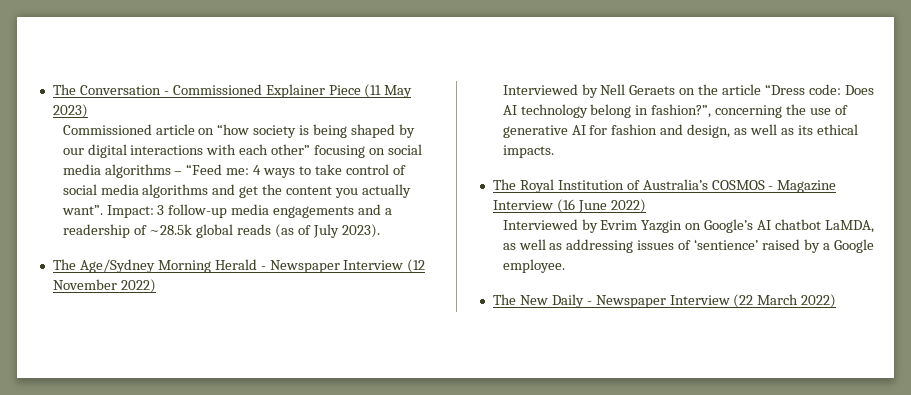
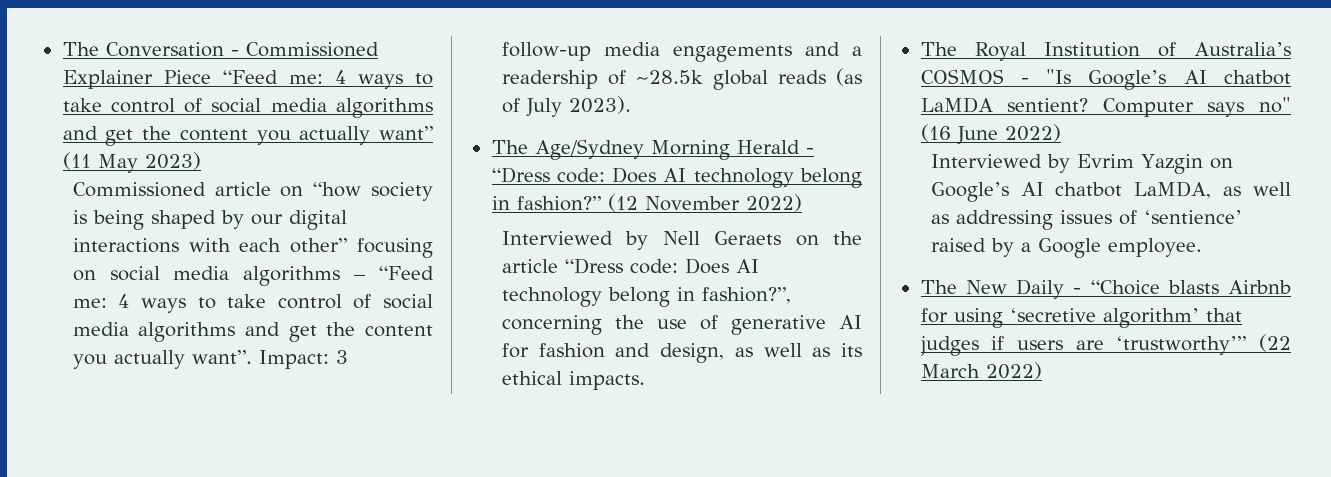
(361, 90) none -> [222,70,433,89] [62,98,433,118] [62,126,433,146] “Feed me: 4 ways to take control of social media algorithms and get the content you actually want”
[269,260,404,273] Newspaper Interview -> [491,167,862,188] [491,196,601,211] “Dress code: Does AI technology belong in fashion?”
[777,180,837,193] [492,200,553,210] Magazine Interview -> [1046,69,1291,90] [920,97,1291,117] "Is Google’s AI chatbot LaMDA sentient? Computer says no"
[595,295,730,308] Newspaper Interview -> [1090,280,1291,295] [920,308,1242,328] [919,336,1247,356] “Choice blasts Airbnb for using ‘secretive algorithm’ that judges if users are ‘trustworthy’”

